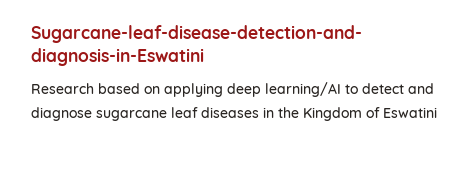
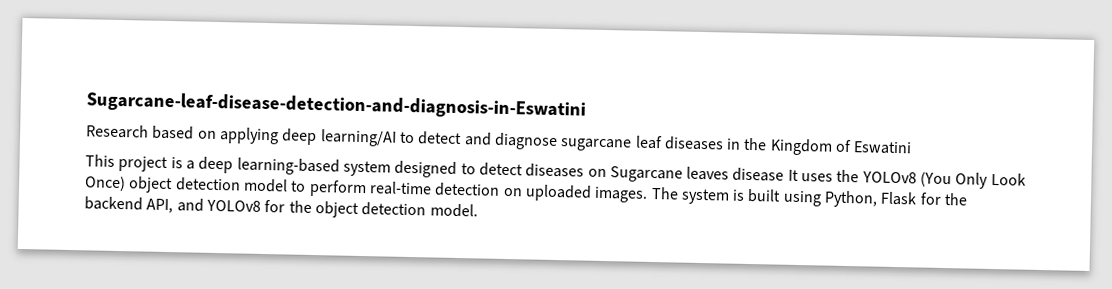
(437, 112) none -> [85,154,1026,189] [84,175,969,208] [84,196,478,218] // This project is a deep learning-based system designed to detect diseases on Sugarcane leaves disease It uses the YOLOv8 (You Only Look Once) object detection model to perform real-time detection on uploaded images. The system is built using Python, Flask for the backend API, and YOLOv8 for the object detection model.

